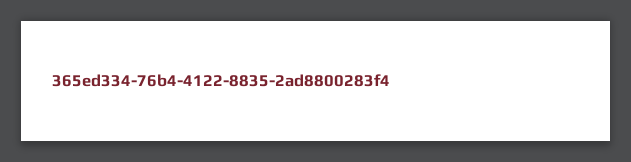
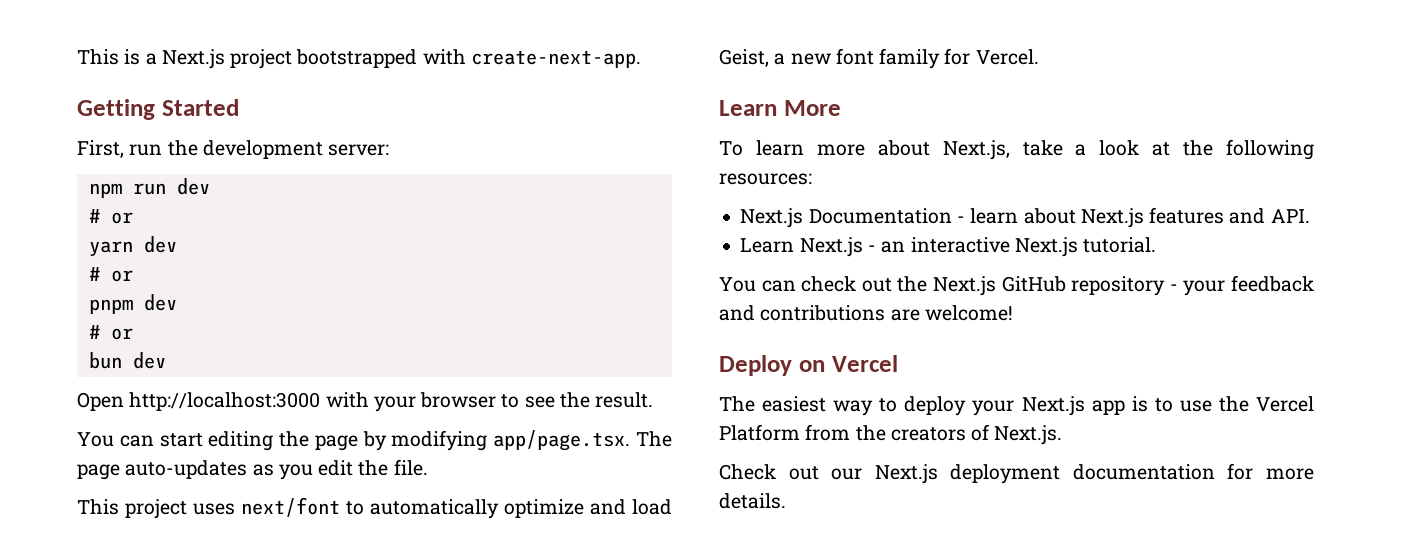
[52,74,390,87] 365ed334-76b4-4122-8835-2ad8800283f4 -> [77,49,641,69] [77,99,239,120] [77,140,390,159] [88,178,210,198] [88,209,133,224] [88,236,177,257] [88,267,133,282] [88,294,177,314] [88,325,133,340] [88,352,166,369] [77,392,654,412] [77,430,672,451] [77,459,428,480] [77,497,672,519] [719,48,1039,69] [719,100,841,116] [719,139,1314,160] [719,173,812,185] [740,207,1310,228] [740,237,1157,257] [719,275,1314,296] [719,305,1013,321] [719,355,898,376] [719,396,1314,416] [719,424,1063,445] [719,463,1314,484] [719,493,786,509] This is a Next.js project bootstrapped with create-next-app. // Getting Started // First, run the development server: // npm run dev // # or // yarn dev // # or // pnpm dev // # or // bun dev // Open http://localhost:3000 with your browser to see the result. // You can start editing the page by modifying app/page.tsx. The page auto-updates as you edit the file. // This project uses next/font to automatically optimize and load Geist, a new font family for Vercel. // Learn More // To learn more about Next.js, take a look at the following resources: // Next.js Documentation - learn about Next.js features and API. // Learn Next.js - an interactive Next.js tutorial. // You can check out the Next.js GitHub repository - your feedback and contributions are welcome! // Deploy on Vercel // The easiest way to deploy your Next.js app is to use the Vercel Platform from the creators of Next.js. // Check out our Next.js deployment documentation for more details.

